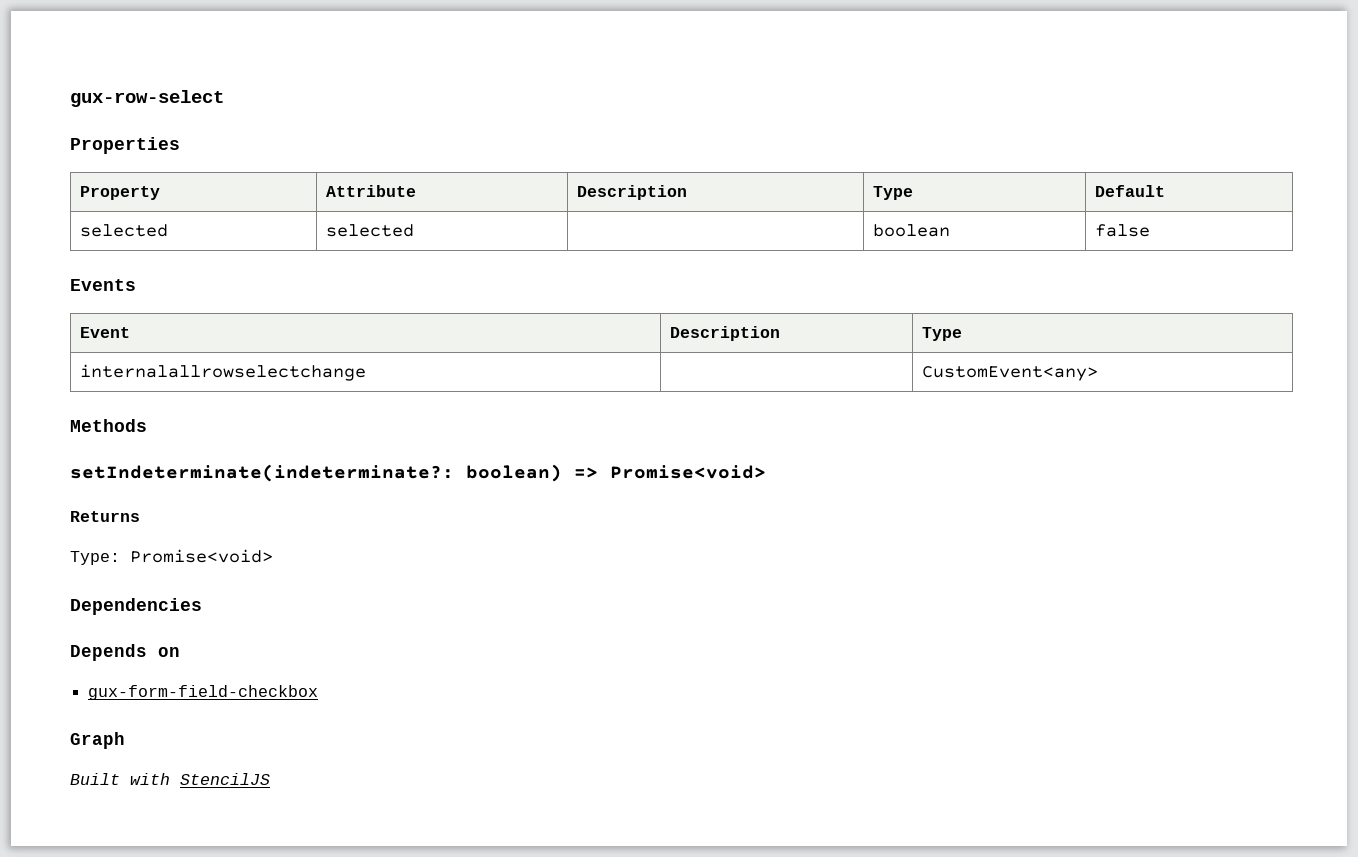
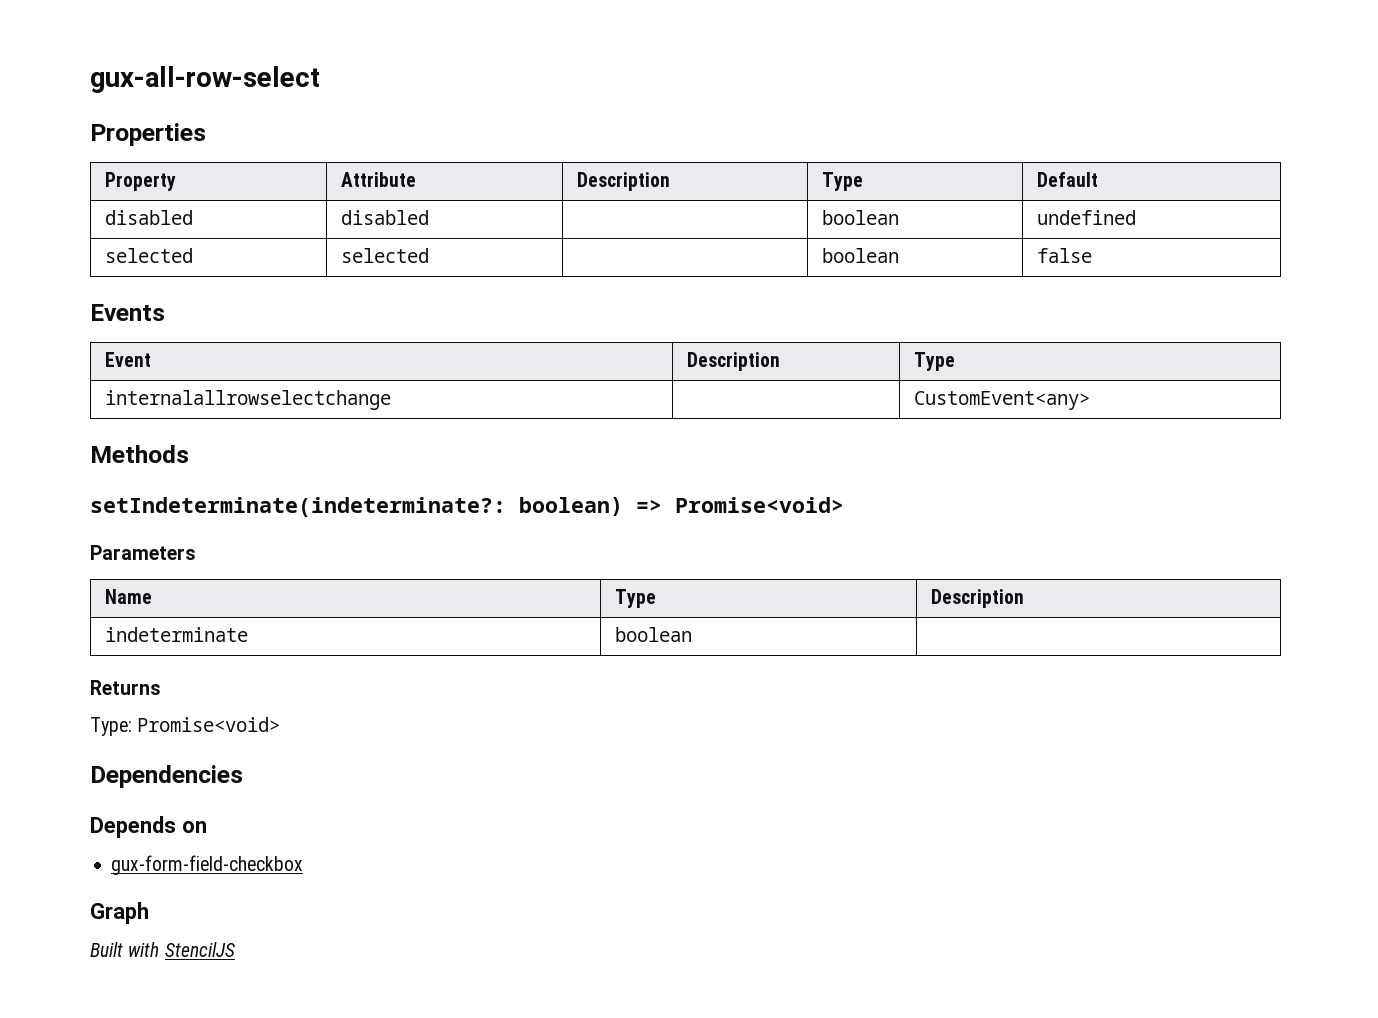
[70,90,224,107] gux-row-select -> [90,66,320,93] gux-all-row-select
(1166, 191) none -> [104,210,193,225] [340,210,429,225] [821,210,899,225] [1036,210,1136,225] // disabled | disabled | | boolean | undefined
(766, 472) none -> [90,545,196,560] [104,589,152,604] [614,589,656,608] [930,589,1024,608] [104,627,248,642] [614,627,692,642] // Parameters // Name | Type | Description // indeterminate | boolean |

